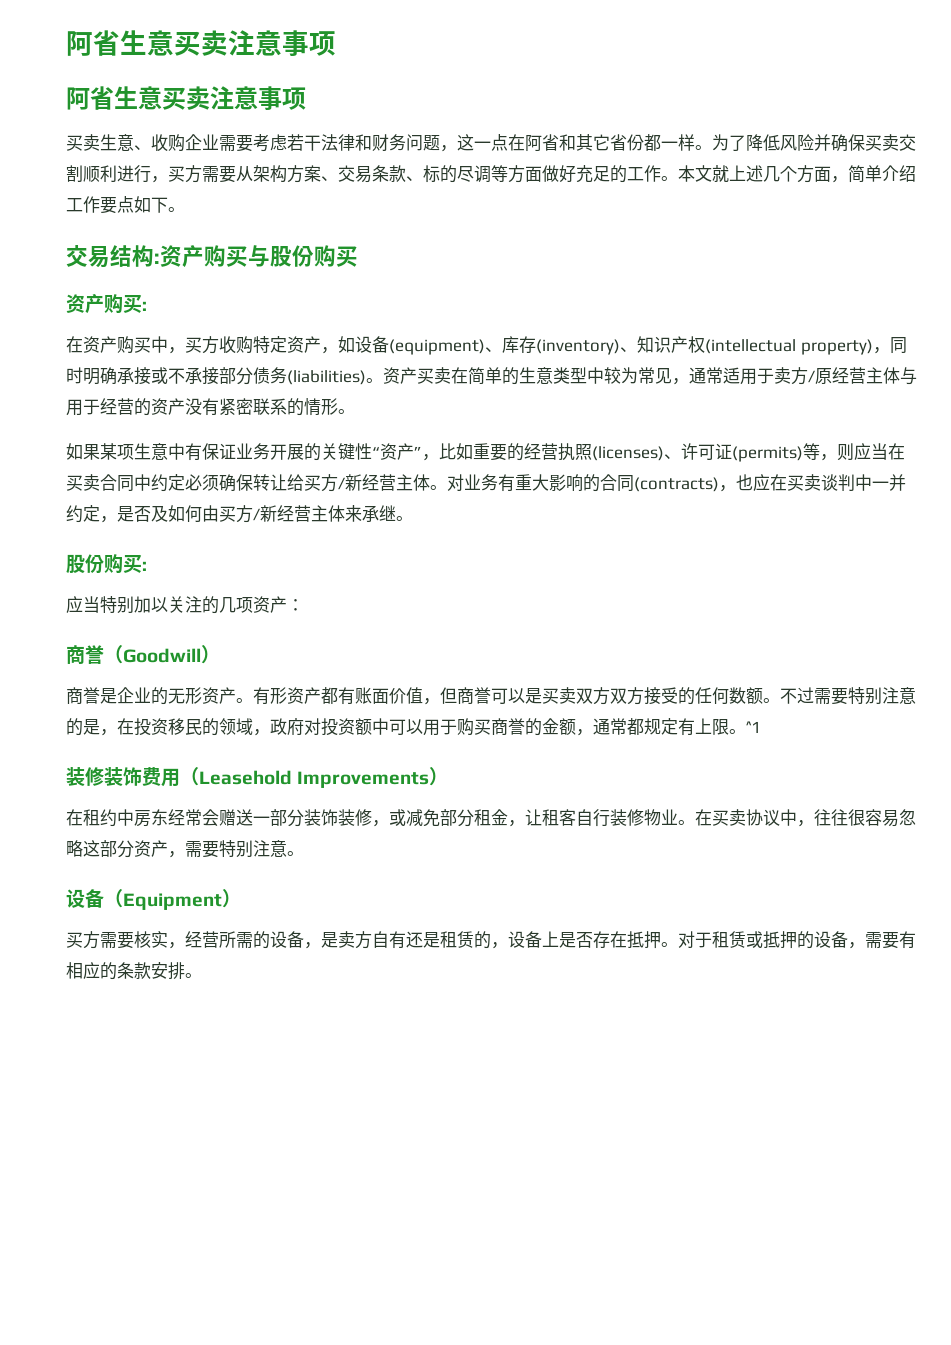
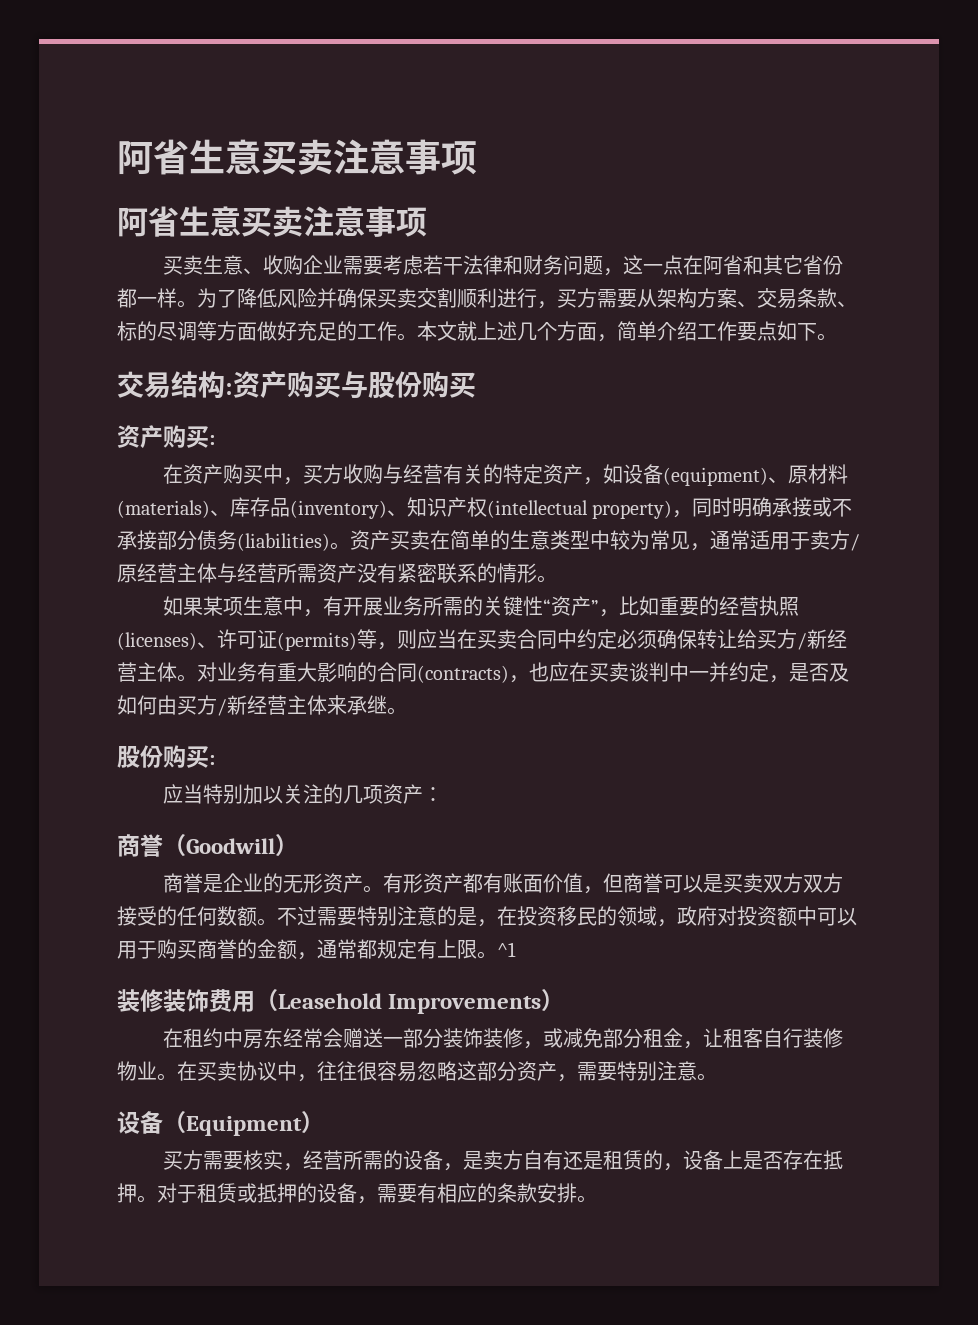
(253, 345) none -> [383,464,504,484] 与经营有关的
[502,336,536,353] 库存 -> [788,464,849,484] [117,497,290,518] 原材料(materials)、库存品
[66,398,151,416] 用于经营的 -> [237,563,317,583] 经营所需
[185,443,304,461] 有保证业务开展 -> [303,596,464,617] ，有开展业务所需

